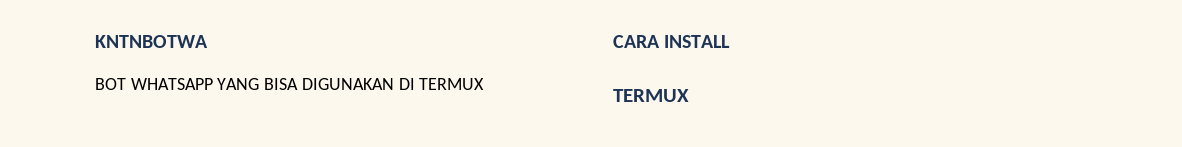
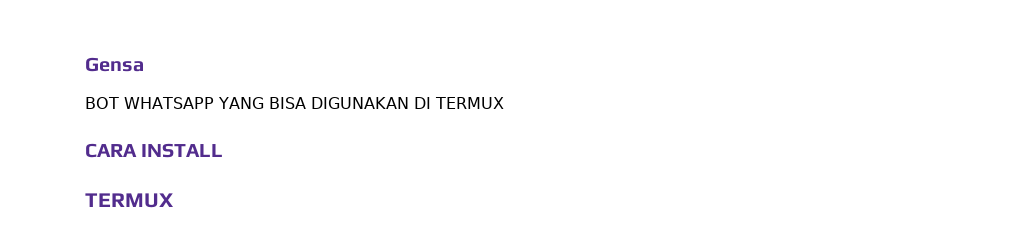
[95,35,208,48] KNTNBOTWA -> [85,57,144,72] Gensa

